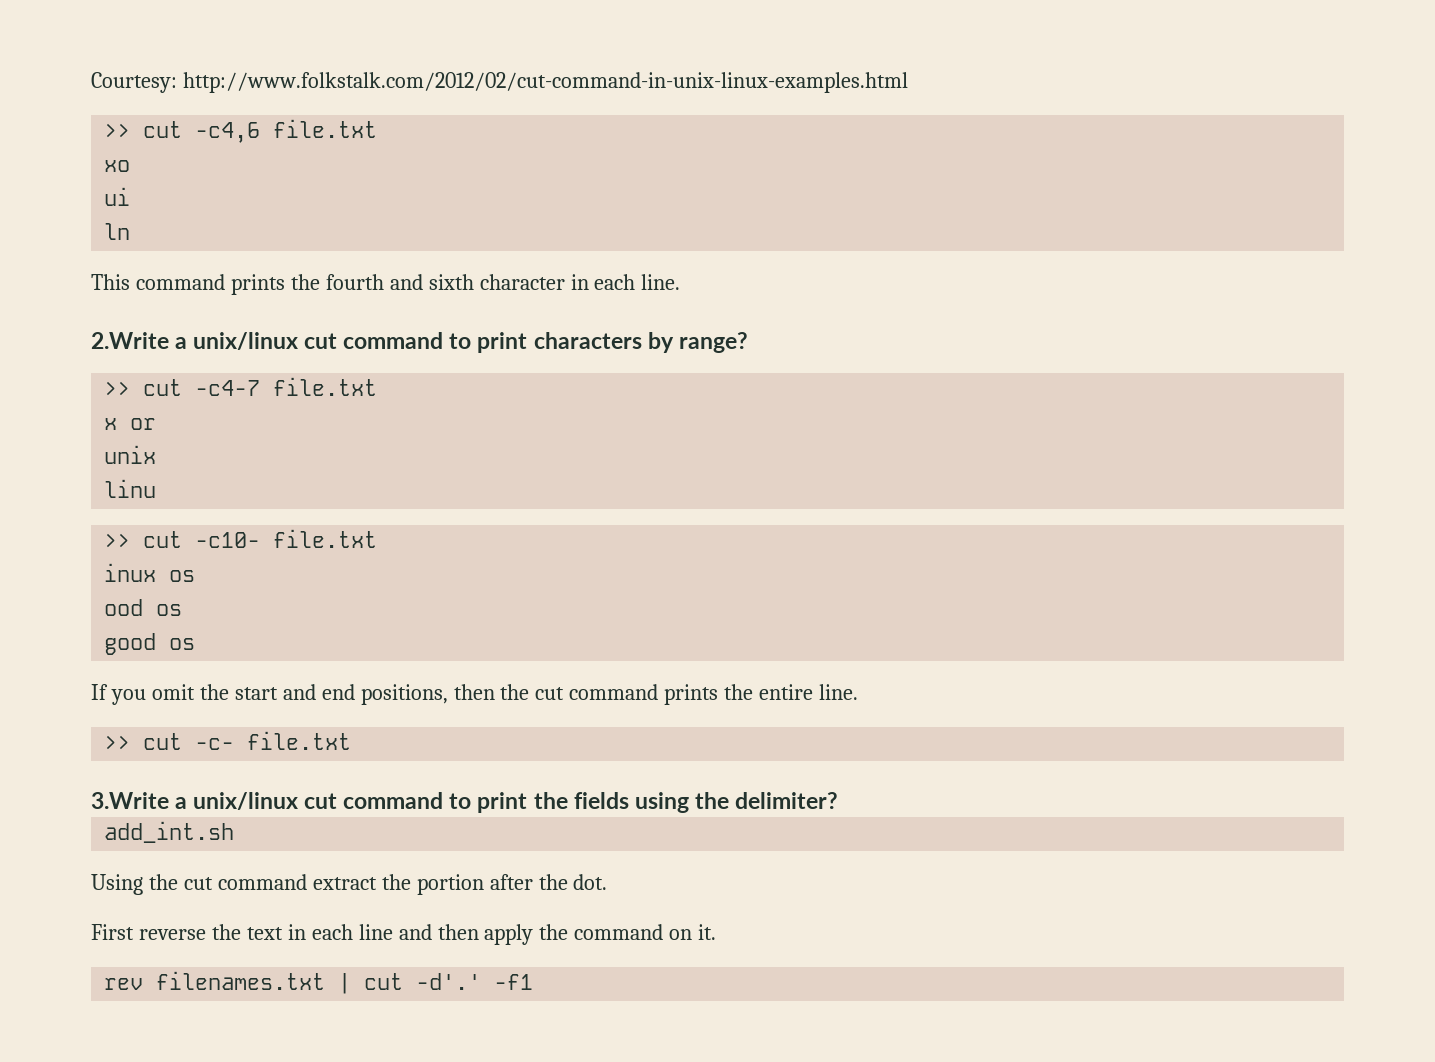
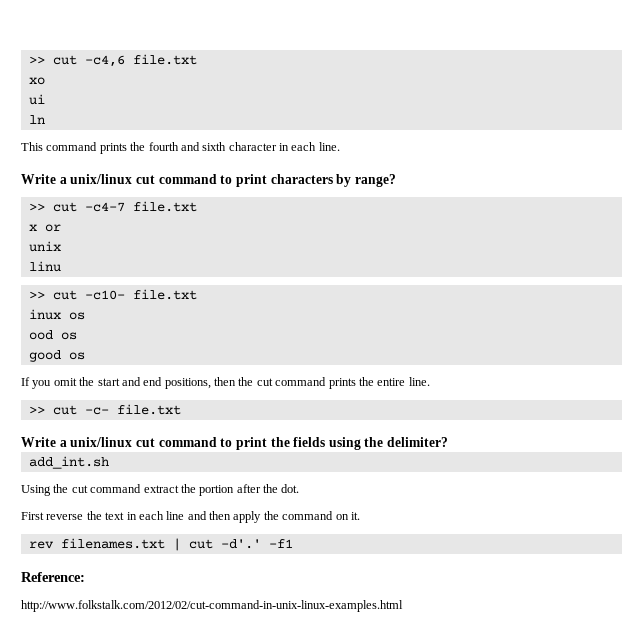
[91,72,908,93] Courtesy: http://www.folkstalk.com/2012/02/cut-command-in-unix-linux-examples.html // -> (28, 60) none
[91,332,169,349] 2.Write -> [21,174,56,184] Write
[91,792,169,809] 3.Write -> [21,437,56,447] Write
(534, 982) none -> [21,572,85,582] [21,600,403,612] // Reference: // http://www.folkstalk.com/2012/02/cut-command-in-unix-linux-examples.html

